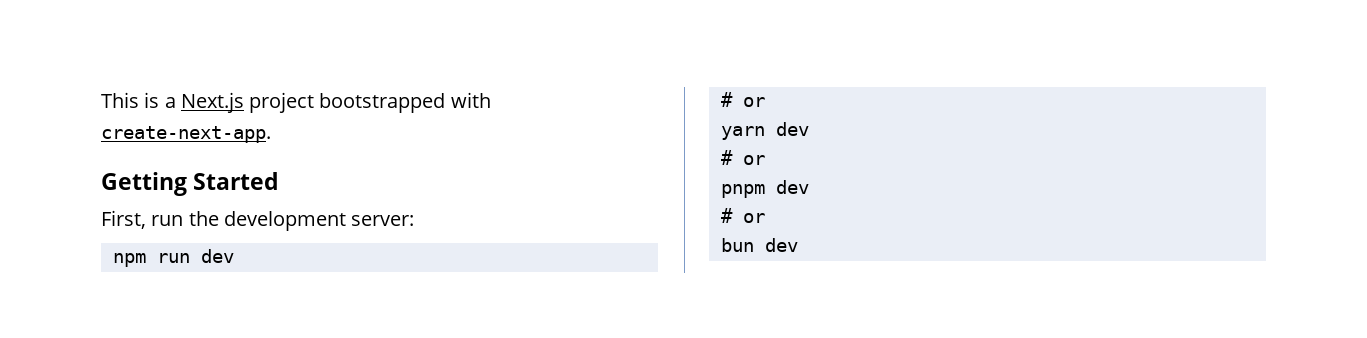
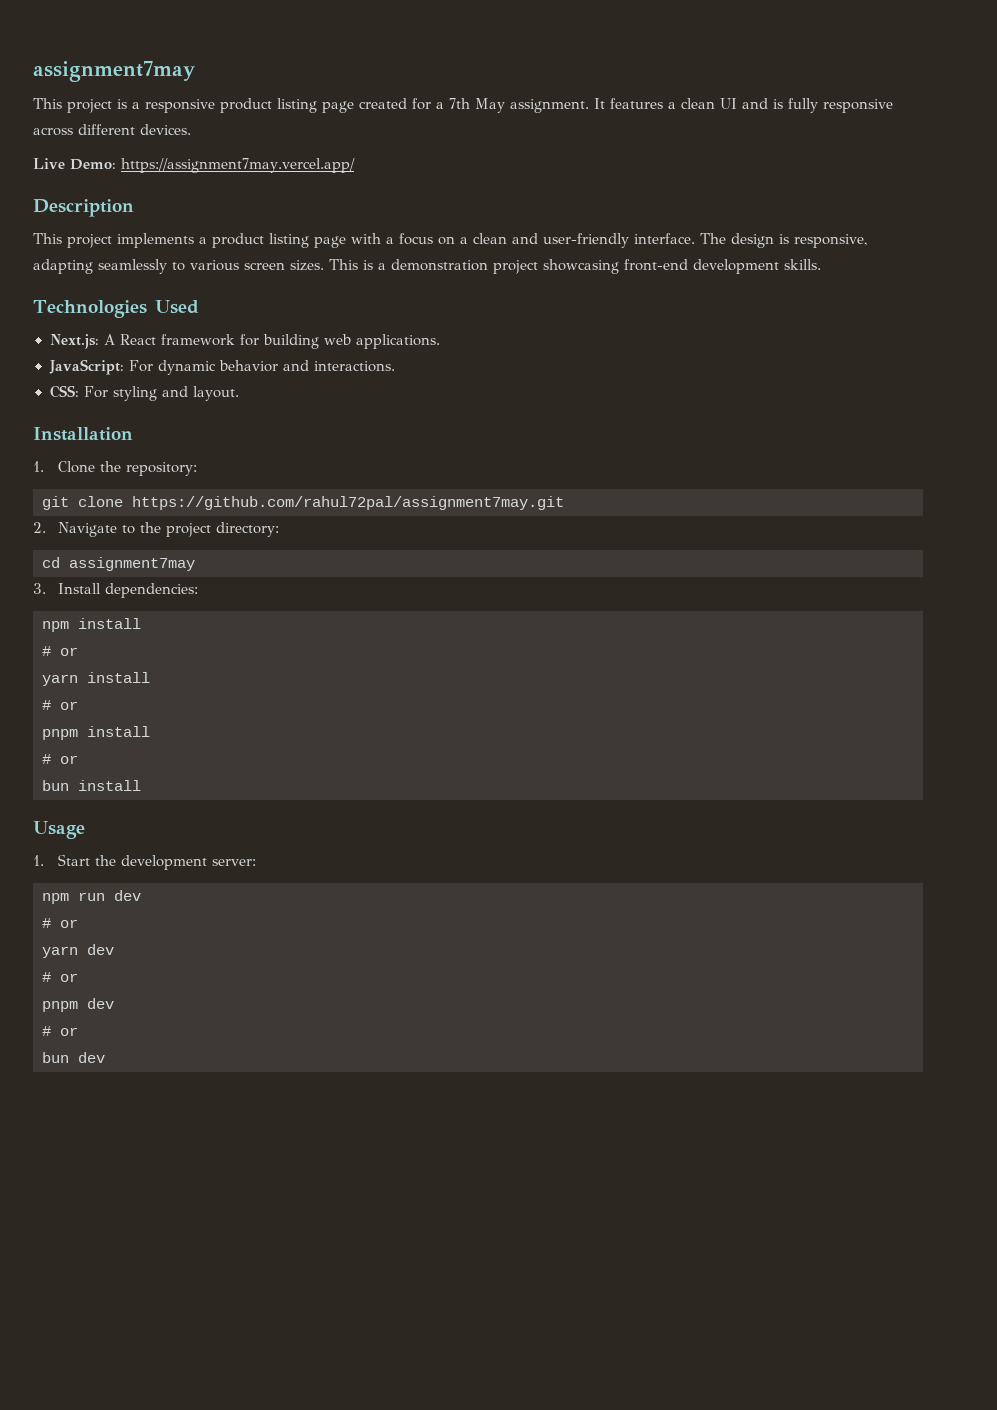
[101,92,491,113] [101,126,271,143] [101,172,280,196] [101,210,184,229] This is a Next.js project bootstrapped with create-next-app. // Getting Started // First, run -> [33,61,195,82] [33,98,893,113] [33,124,191,136] [33,158,355,173] [33,199,134,217] [33,233,867,248] [33,259,821,274] [33,300,199,318] [49,334,440,349] [48,359,395,375] [49,385,239,401] [33,427,133,441] [33,461,197,476] [42,496,564,510] [33,522,279,537] [42,557,195,571] [33,583,198,598] [42,618,141,632] [42,646,78,656] [42,672,150,686] [42,700,78,710] [42,726,150,740] [42,754,78,764] [42,780,141,791] [33,821,85,839] [33,854,90,866] assignment7may // This project is a responsive product listing page created for a 7th May assignment. It features a clean UI and is fully responsive across different devices. // Live Demo: https://assignment7may.vercel.app/ // Description // This project implements a product listing page with a focus on a clean and user-friendly interface. The design is responsive, adapting seamlessly to various screen sizes. This is a demonstration project showcasing front-end development skills. // Technologies Used // Next.js: A React framework for building web applications. // JavaScript: For dynamic behavior and interactions. // CSS: For styling and layout. // Installation // 1. Clone the repository: // git clone https://github.com/rahul72pal/assignment7may.git // 2. Navigate to the project directory: // cd assignment7may // 3. Install dependencies: // npm install // # or // yarn install // # or // pnpm install // # or // bun install // Usage // 1. Start

